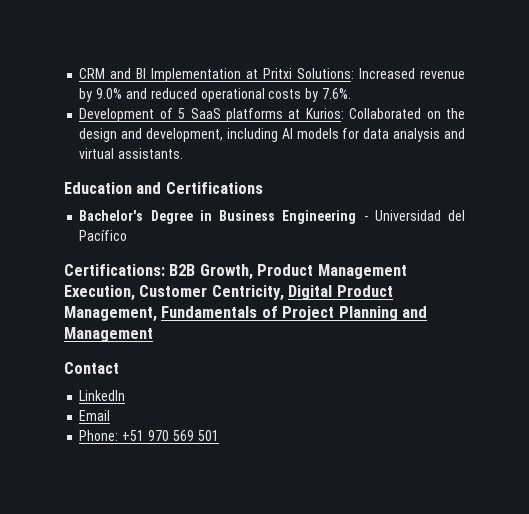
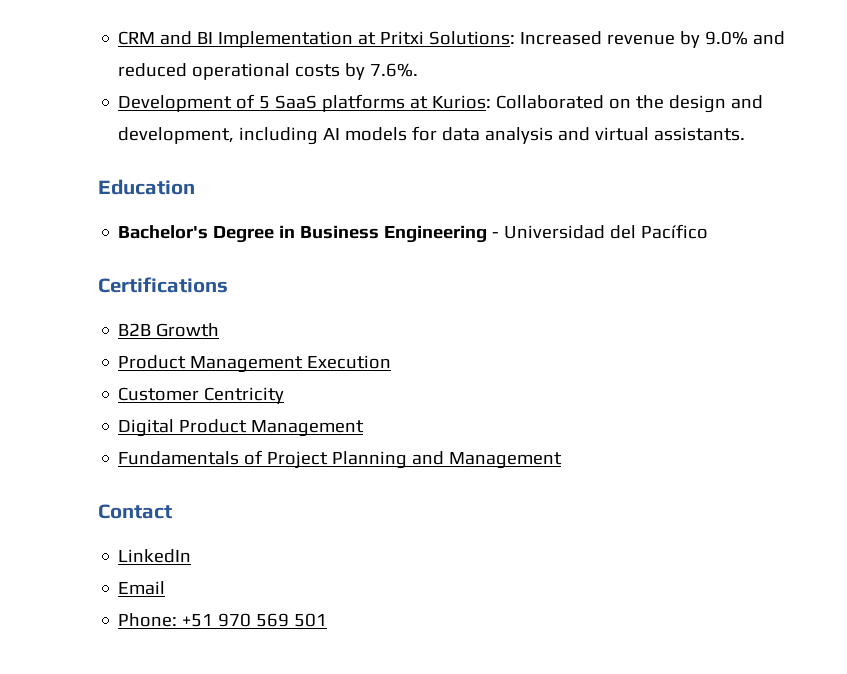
[136,182,263,194] and Certifications -> (195, 187) none
[64,264,407,280] [64,285,284,301] Certifications: B2B Growth, Product Management Execution, Customer Centricity, -> [98,277,228,293] [118,323,220,337] [118,355,392,373] [118,387,285,404] Certifications // B2B Growth // Product Management Execution // Customer Centricity //
[64,306,157,322] Management, -> [251,420,365,437] Management //

